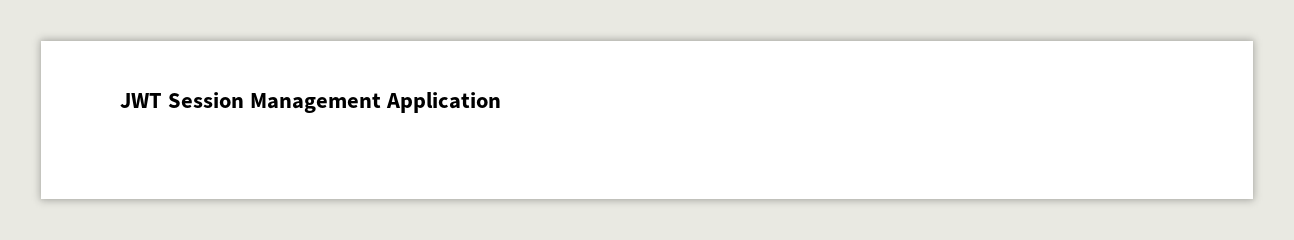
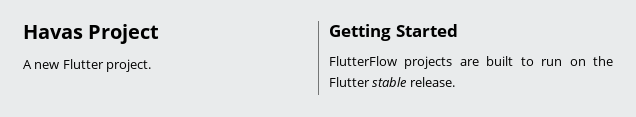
[120,92,502,113] JWT Session Management Application -> [23,24,160,44] [23,59,152,72] [329,24,458,41] [329,56,613,69] [329,77,455,87] Havas Project // A new Flutter project. // Getting Started // FlutterFlow projects are built to run on the Flutter stable release.

